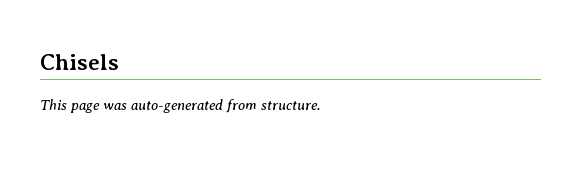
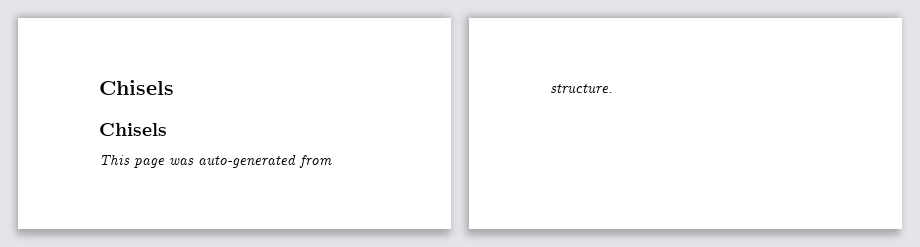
[40,54,119,70] Chisels -> [99,80,174,95] [99,123,167,136] Chisels // Chisels

